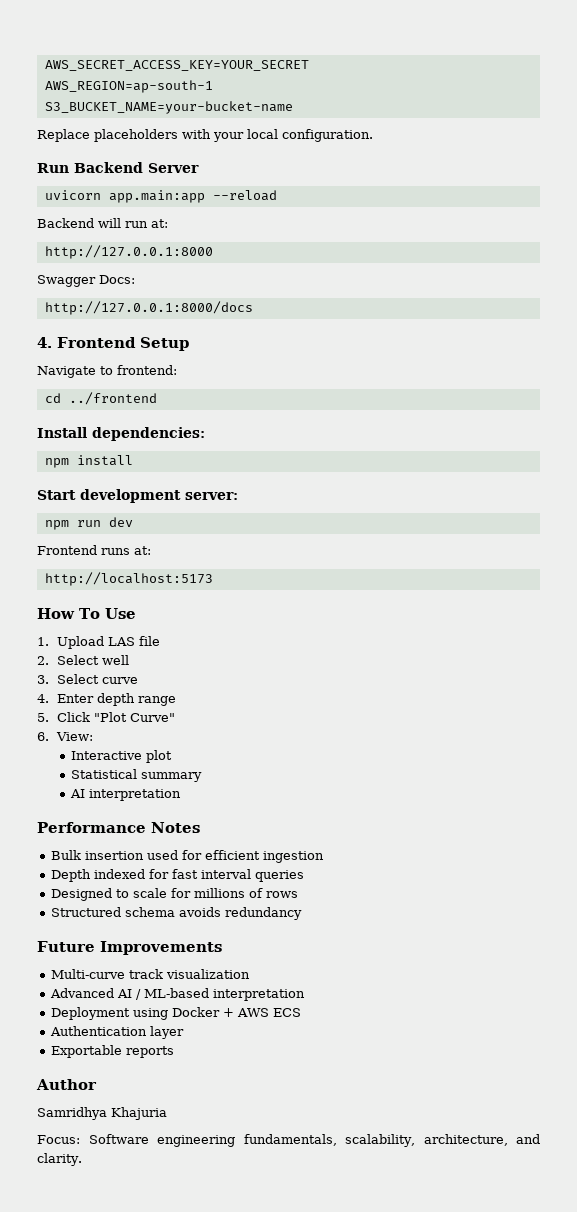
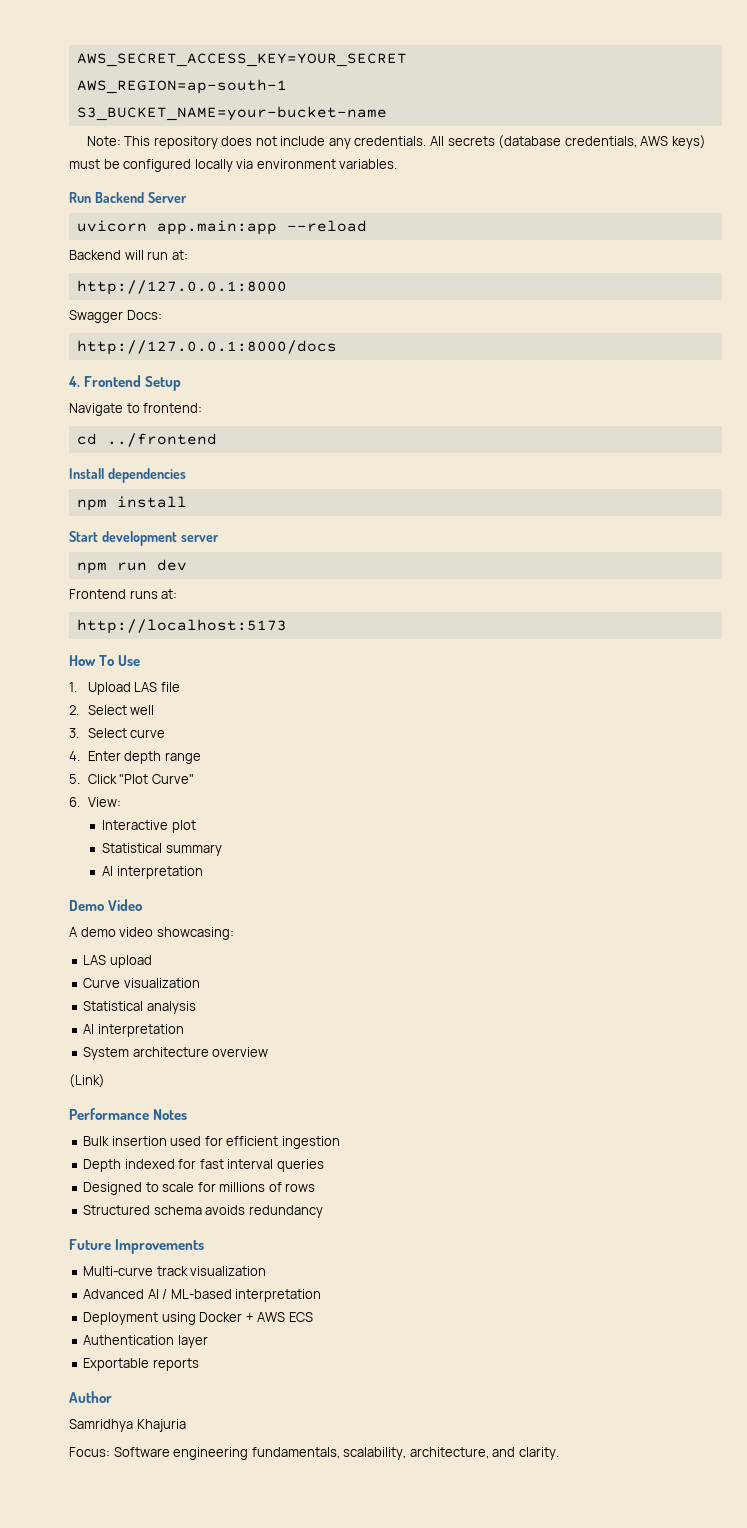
[37,129,373,142] Replace placeholders with your local configuration. -> [86,135,706,149] [69,159,398,172] Note: This repository does not include any credentials. All secrets (database credentials, AWS keys) must be configured locally via environment variables.
[92,427,205,441] dependencies: -> [107,468,186,483] dependencies
[185,492,238,500] server: -> [180,535,219,542] server
(182, 795) none -> [69,899,143,911] [69,927,234,940] [83,955,152,968] [83,978,200,988] [83,1001,196,1014] [83,1024,184,1037] [83,1047,269,1060] [69,1074,105,1088] // Demo Video // A demo video showcasing: // LAS upload // Curve visualization // Statistical analysis // AI interpretation // System architecture overview // (Link)

